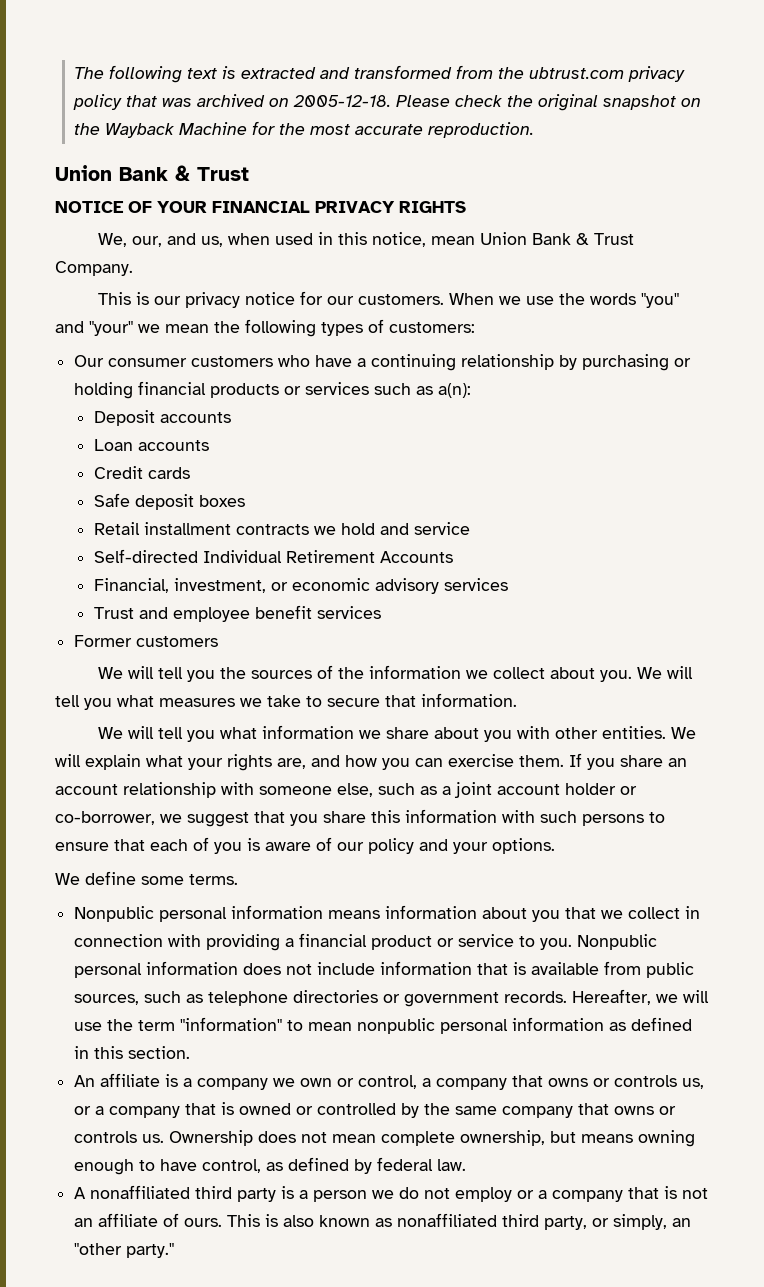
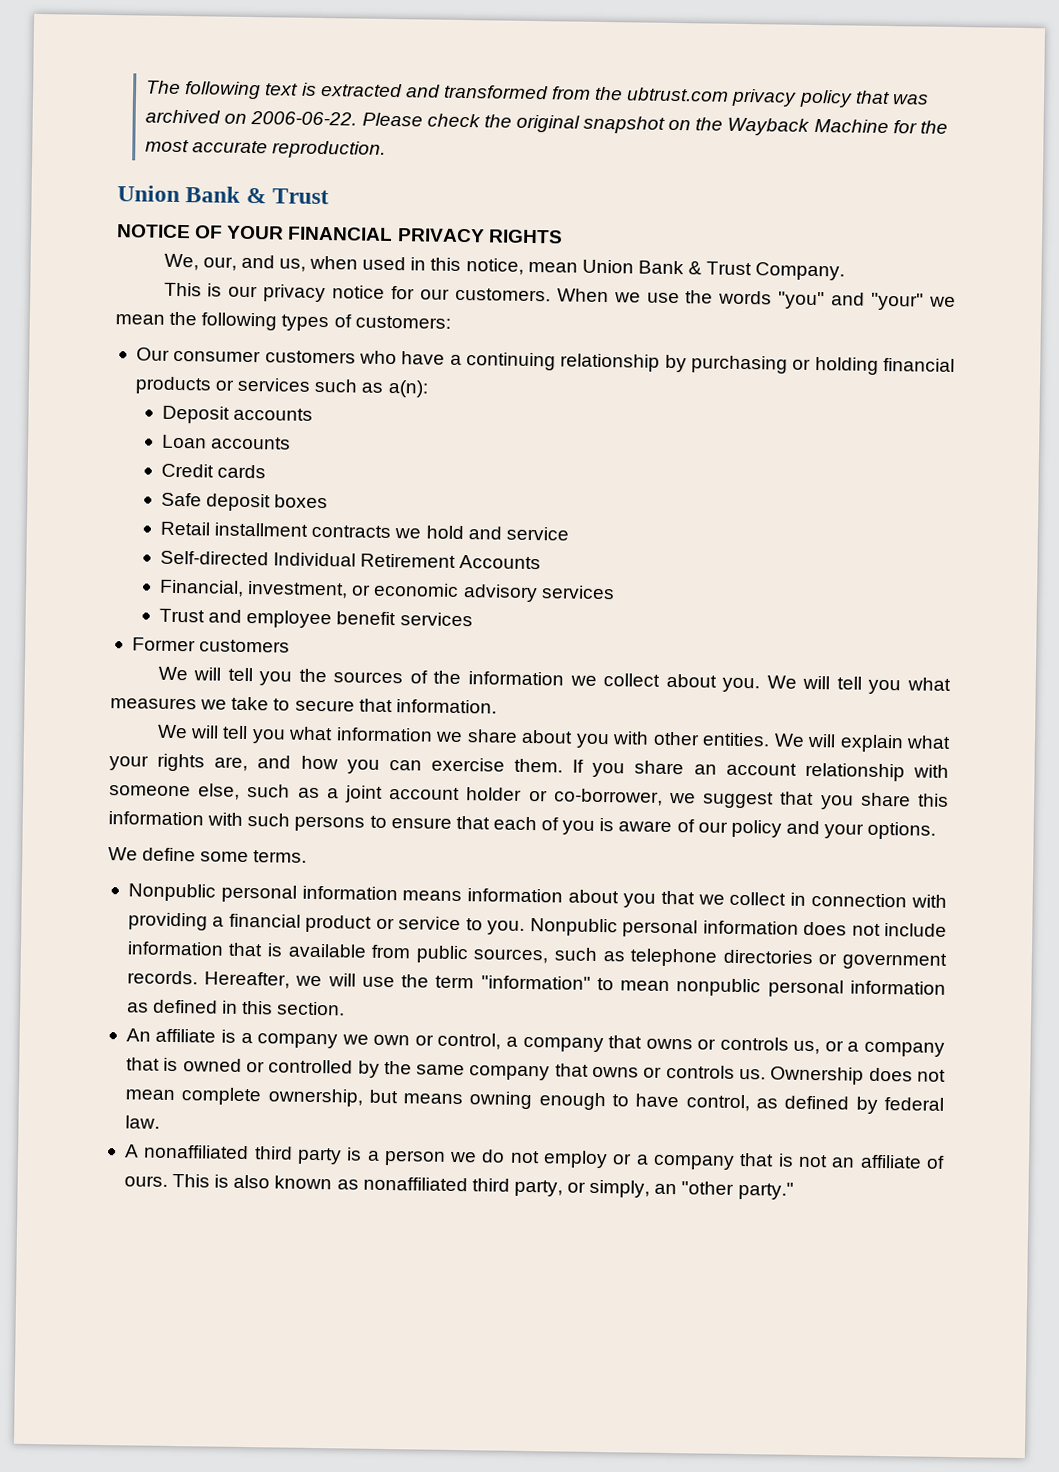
[293,95,392,107] 2005-12-18. -> [250,110,358,126] 2006-06-22.

